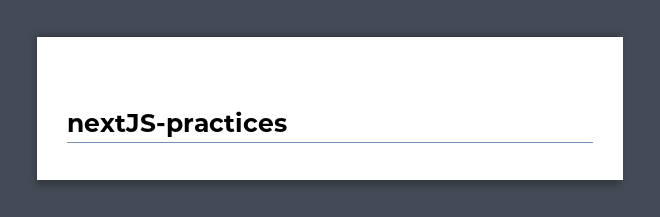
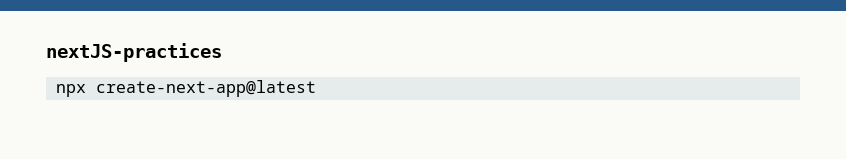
(287, 124) none -> [55,80,316,97] // npx create-next-app@latest

